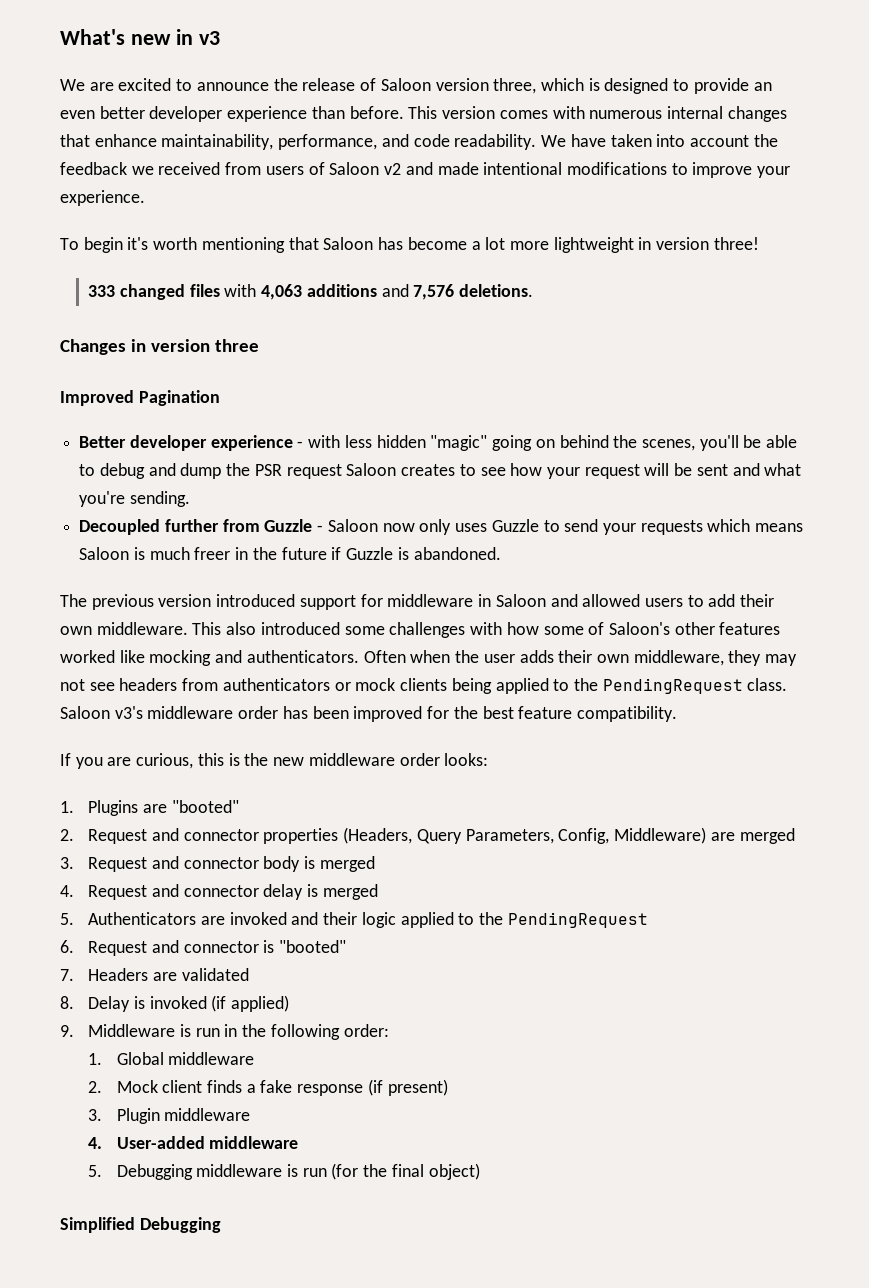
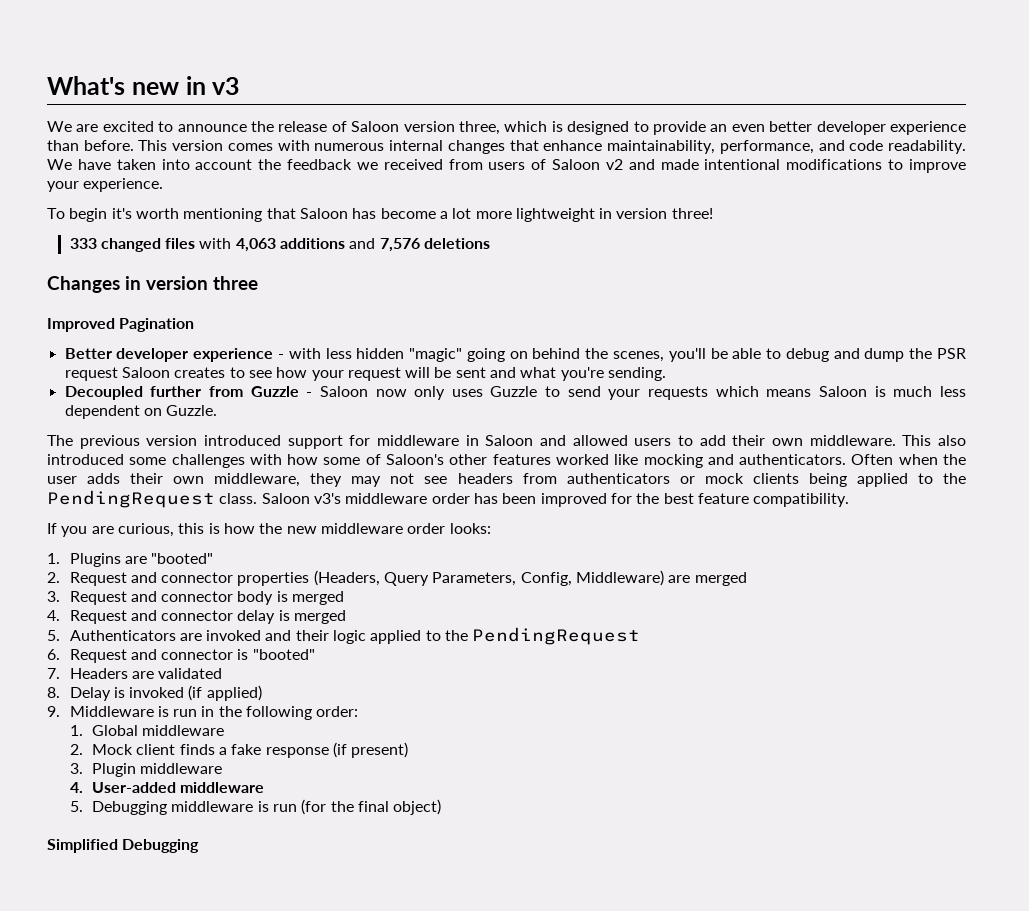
[459,284,534,297] deletions. -> [424,238,491,249] deletions
[194,547,501,560] freer in the future if Guzzle is abandoned. -> [940,386,967,397] [64,405,218,419] less dependent on Guzzle.
(240, 759) none -> [223,523,255,534] how

